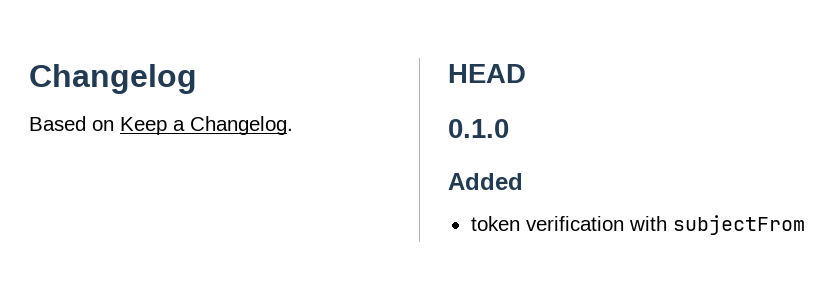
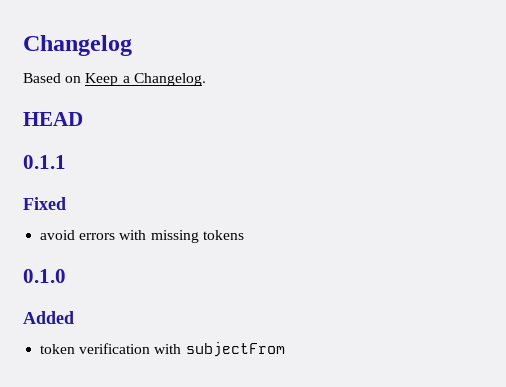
(526, 73) none -> [23,155,66,169] [23,197,66,210] [40,230,244,243] // 0.1.1 // Fixed // avoid errors with missing tokens

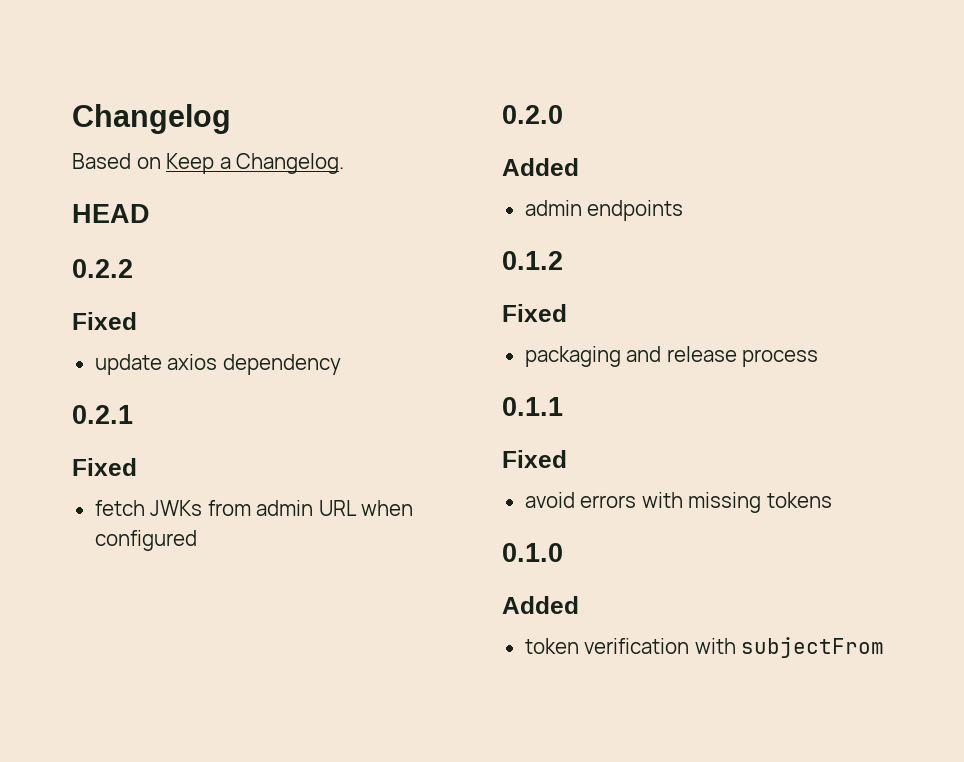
(83, 119) none -> [72,259,133,278] [72,312,137,330] [94,354,341,375] [72,405,133,424] [72,458,137,476] [94,500,414,516] [94,530,197,551] [502,105,563,124] [502,158,579,176] [524,200,684,221] [502,251,563,270] [502,304,567,322] [524,346,819,367] // 0.2.2 // Fixed // update axios dependency // 0.2.1 // Fixed // fetch JWKs from admin URL when configured // 0.2.0 // Added // admin endpoints // 0.1.2 // Fixed // packaging and release process

